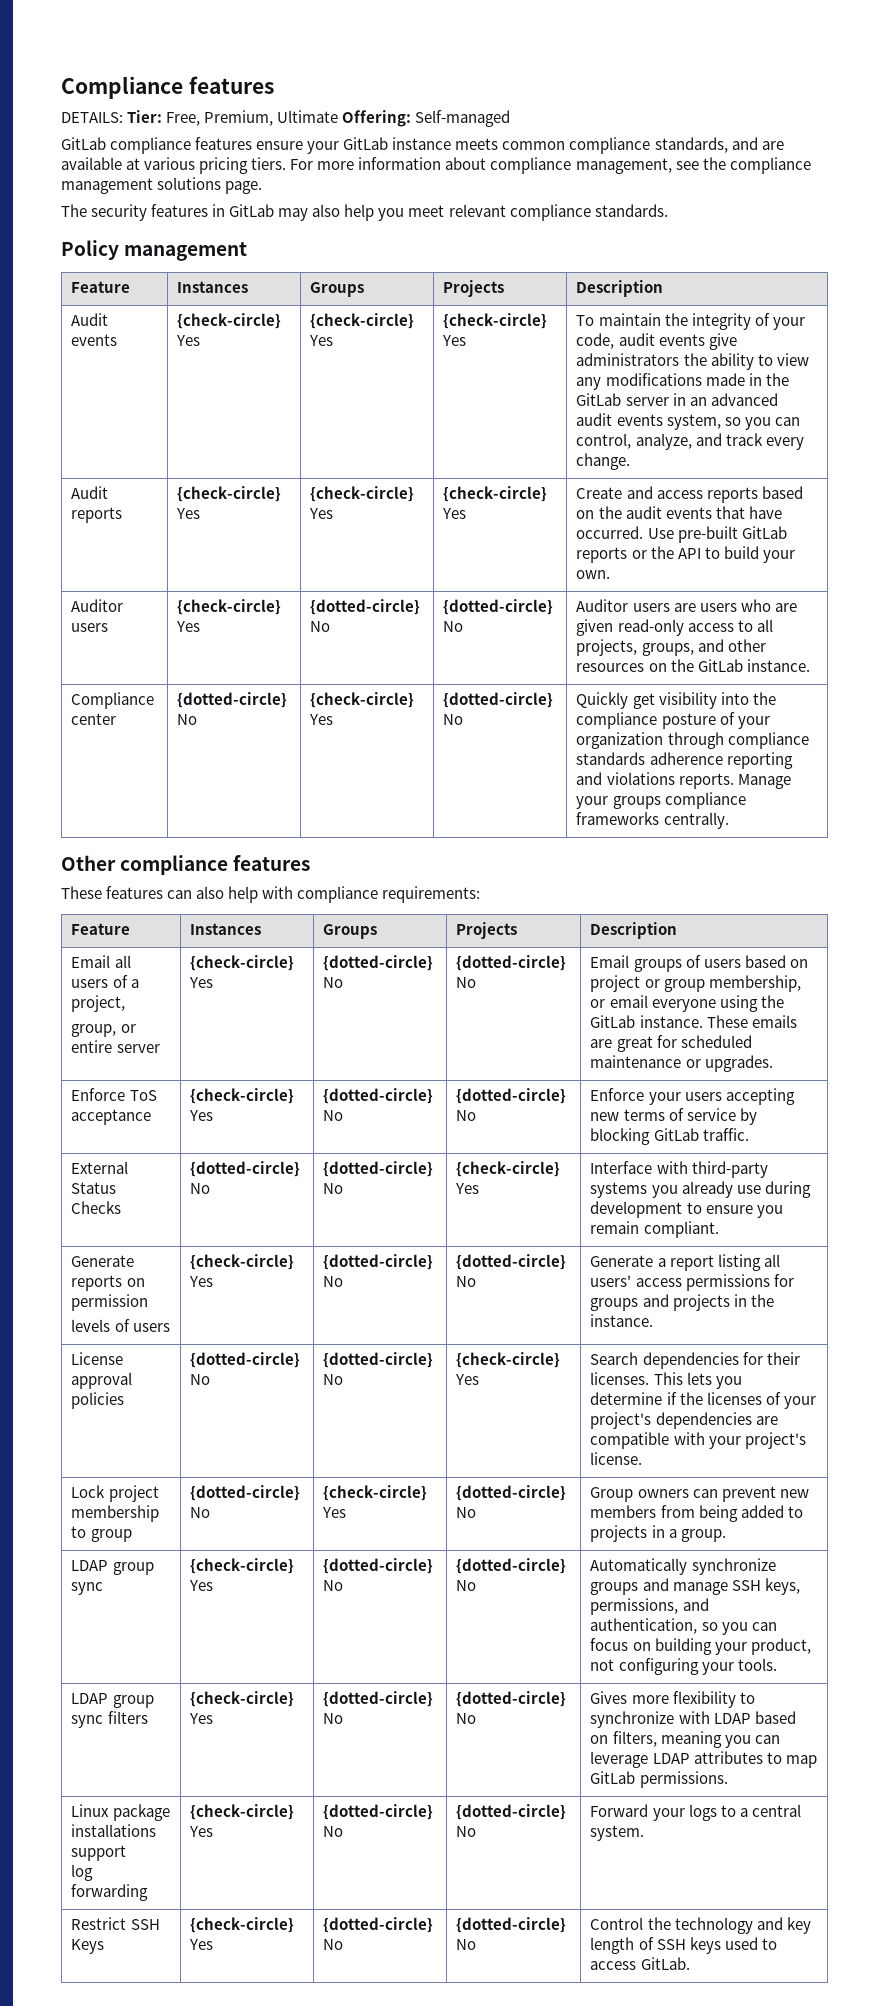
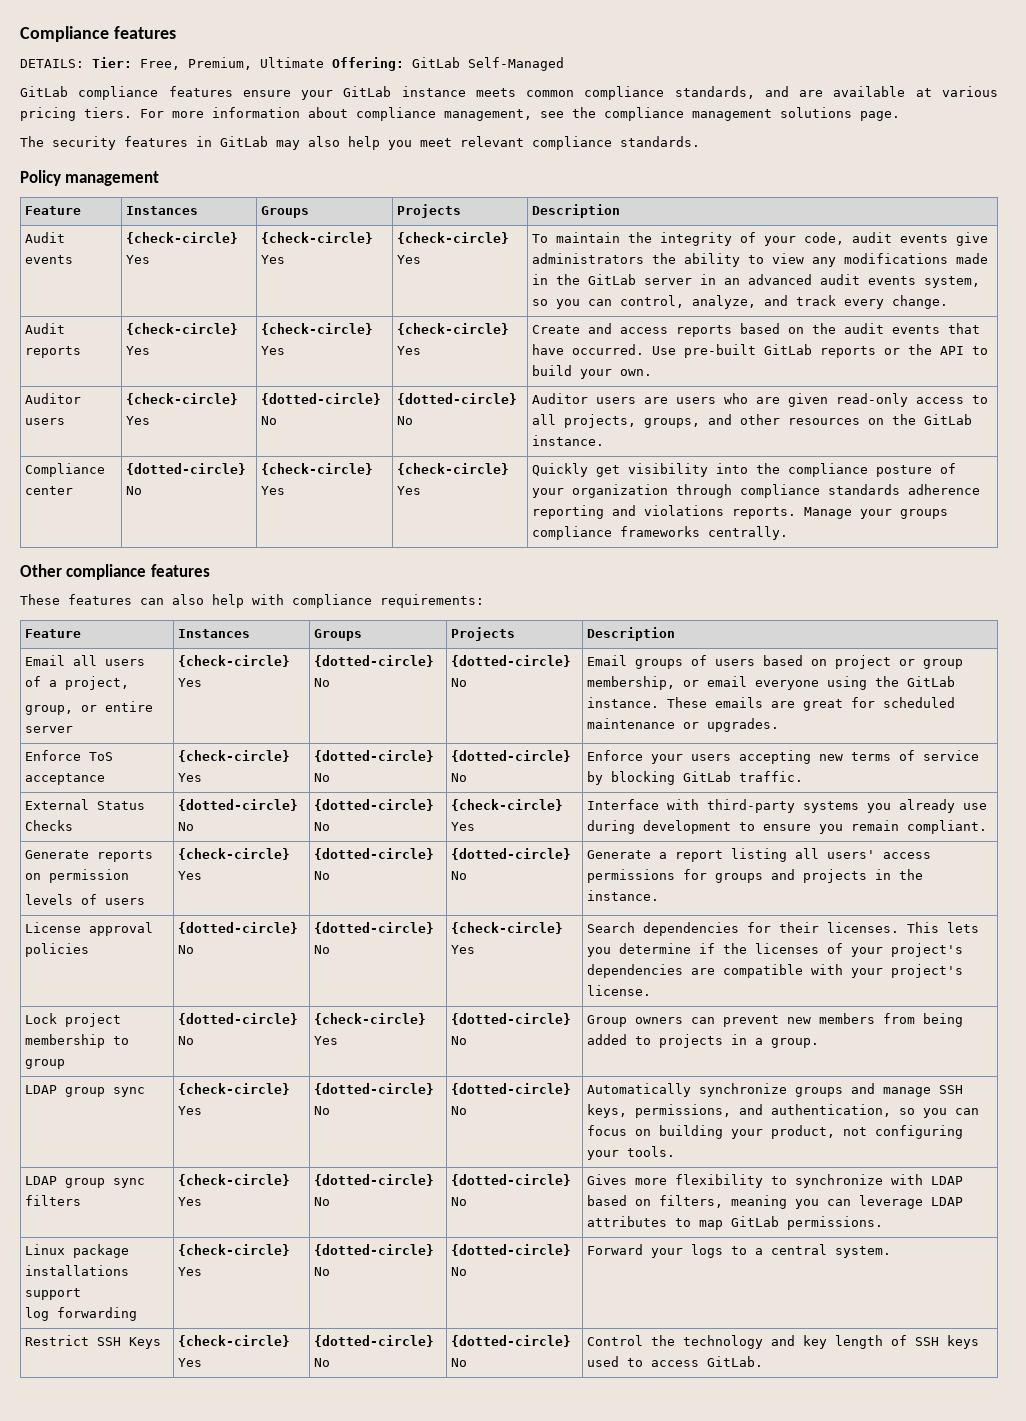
[415,110,511,127] Self-managed -> [412,57,564,71] GitLab Self-Managed
[443,692,554,708] [443,714,464,725] {dotted-circle} No -> [397,463,510,475] [397,486,422,495] {check-circle} Yes

